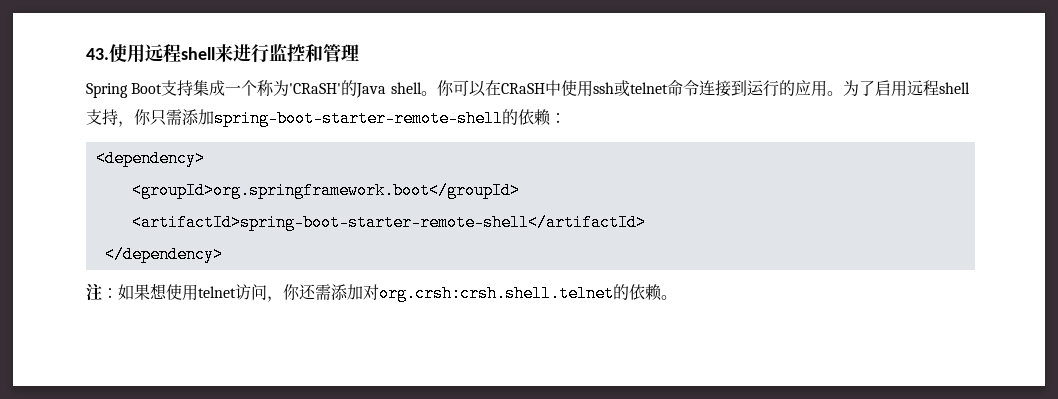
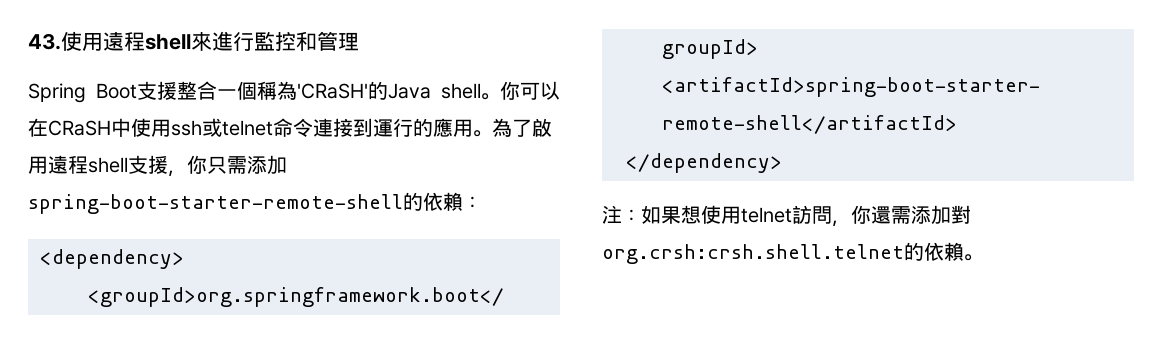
[145,44,287,63] 远程shell来进行监 -> [103,31,275,51] 遠程shell來進行監
[177,80,290,96] 持集成一个称为 -> [157,81,297,100] 援整合一個稱為
[698,80,923,97] 连接到运行的应用。为了启用远 -> [313,118,552,137] [28,155,68,174] 連接到運行的應用。為了啟用遠
[102,109,118,125] 持 -> [148,155,168,174] 援
[534,109,551,126] 赖 -> [443,192,463,211] 賴
[235,284,379,302] 访问，你还需添加对 -> [792,205,971,227] 訪問，你還需添加對
[645,284,662,301] 赖 -> [944,242,964,261] 賴

